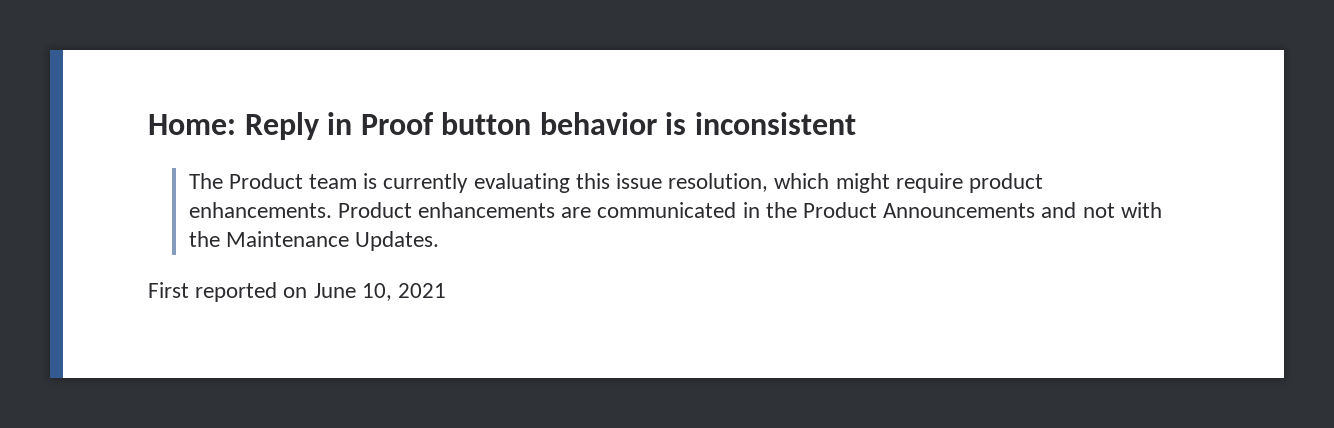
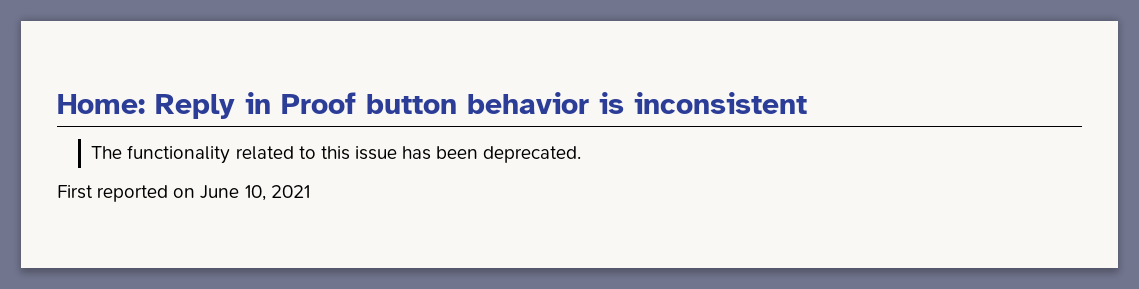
[228,173,1044,193] [188,202,1162,218] [188,231,439,251] Product team is currently evaluating this issue resolution, which might require product enhancements. Product enhancements are communicated in the Product Announcements and not with the Maintenance Updates. -> [127,145,582,164] functionality related to this issue has been deprecated.

